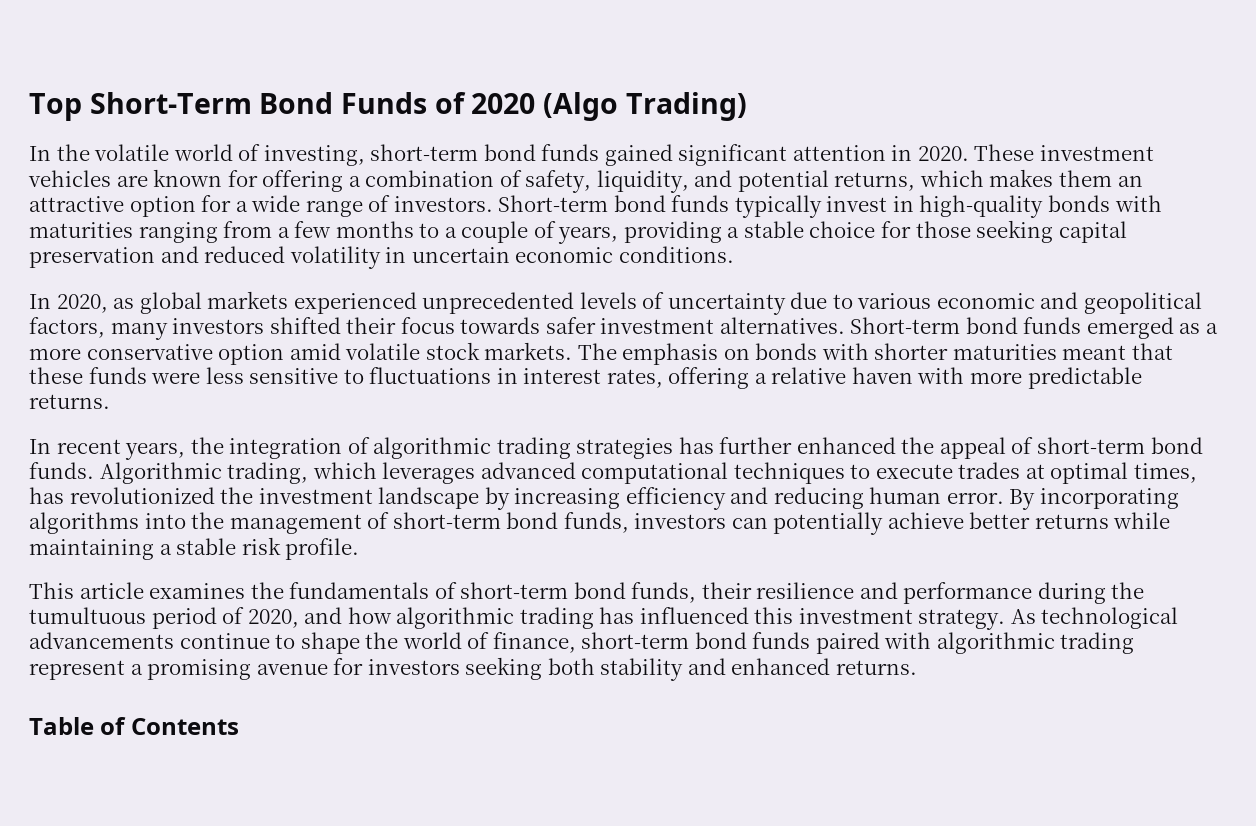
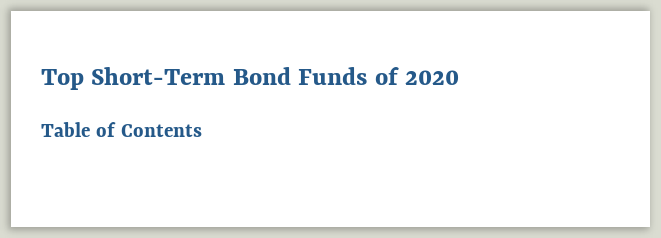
[543,92,747,121] [29,144,1155,166] [28,169,1143,193] [29,195,1162,218] [29,220,1127,244] [29,246,734,269] [29,291,1203,315] [29,317,1219,340] [29,342,1174,365] [29,367,1142,389] [29,394,110,409] [29,437,1203,460] [29,462,1197,484] [29,487,1179,510] [29,512,1171,535] [29,537,360,560] [29,582,1145,604] [29,607,1179,630] [29,632,1135,654] [29,657,917,681] (Algo Trading) // In the volatile world of investing, short-term bond funds gained significant attention in 2020. These investment vehicles are known for offering a combination of safety, liquidity, and potential returns, which makes them an attractive option for a wide range of investors. Short-term bond funds typically invest in high-quality bonds with maturities ranging from a few months to a couple of years, providing a stable choice for those seeking capital preservation and reduced volatility in uncertain economic conditions. // In 2020, as global markets experienced unprecedented levels of uncertainty due to various economic and geopolitical factors, many investors shifted their focus towards safer investment alternatives. Short-term bond funds emerged as a more conservative option amid volatile stock markets. The emphasis on bonds with shorter maturities meant that these funds were less sensitive to fluctuations in interest rates, offering a relative haven with more predictable returns. // In recent years, the integration of algorithmic trading strategies has further enhanced the appeal of short-term bond funds. Algorithmic trading, which leverages advanced computational techniques to execute trades at optimal times, has revolutionized the investment landscape by increasing efficiency and reducing human error. By incorporating algorithms into the management of short-term bond funds, investors can potentially achieve better returns while maintaining a stable risk profile. // This article examines the fundamentals of short-term bond funds, their resilience and performance during the tumultuous period of 2020, and how algorithmic trading has influenced this investment strategy. As technological advancements continue to shape the world of finance, short-term bond funds paired with algorithmic trading represent a promising avenue for investors seeking both stability and enhanced returns. -> (460, 77) none

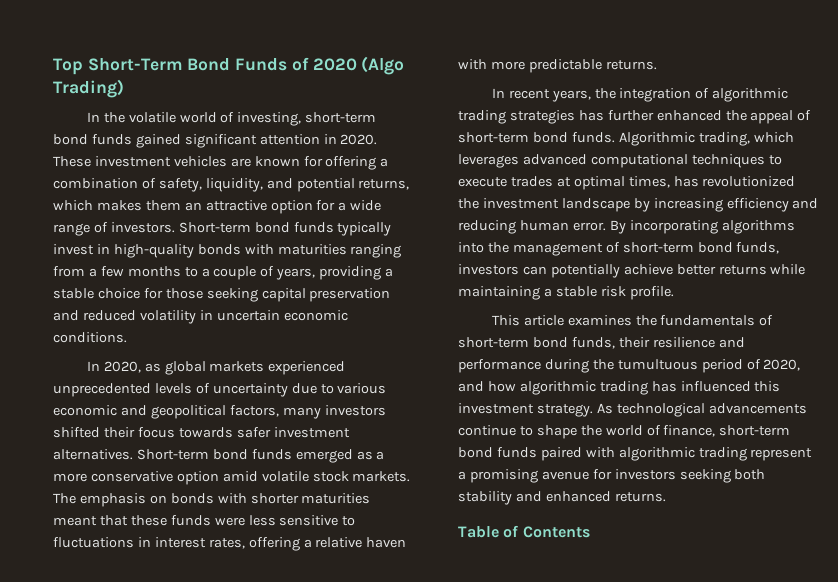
(460, 77) none -> [361,56,405,75] [53,79,124,98] [86,112,377,126] [53,134,378,148] [53,156,389,170] [53,178,410,192] [53,200,382,214] [53,222,392,236] [53,244,402,258] [53,266,394,280] [53,288,391,302] [53,310,348,324] [53,332,127,343] [86,361,346,375] [53,383,387,397] [53,405,386,419] [53,427,350,438] [53,449,385,463] [53,471,411,485] [53,493,371,507] [53,515,356,526] [53,537,407,551] [458,59,657,73] [491,88,789,102] [458,110,812,124] [458,132,794,146] [458,154,782,168] [458,176,796,190] [458,198,819,212] [458,220,795,234] [458,242,780,256] [458,264,806,278] [458,286,674,300] [491,315,774,326] [458,337,745,349] [458,359,801,373] [458,381,781,395] [458,403,807,417] [458,425,791,439] [458,447,813,461] [458,469,766,483] [458,491,666,505] (Algo Trading) // In the volatile world of investing, short-term bond funds gained significant attention in 2020. These investment vehicles are known for offering a combination of safety, liquidity, and potential returns, which makes them an attractive option for a wide range of investors. Short-term bond funds typically invest in high-quality bonds with maturities ranging from a few months to a couple of years, providing a stable choice for those seeking capital preservation and reduced volatility in uncertain economic conditions. // In 2020, as global markets experienced unprecedented levels of uncertainty due to various economic and geopolitical factors, many investors shifted their focus towards safer investment alternatives. Short-term bond funds emerged as a more conservative option amid volatile stock markets. The emphasis on bonds with shorter maturities meant that these funds were less sensitive to fluctuations in interest rates, offering a relative haven with more predictable returns. // In recent years, the integration of algorithmic trading strategies has further enhanced the appeal of short-term bond funds. Algorithmic trading, which leverages advanced computational techniques to execute trades at optimal times, has revolutionized the investment landscape by increasing efficiency and reducing human error. By incorporating algorithms into the management of short-term bond funds, investors can potentially achieve better returns while maintaining a stable risk profile. // This article examines the fundamentals of short-term bond funds, their resilience and performance during the tumultuous period of 2020, and how algorithmic trading has influenced this investment strategy. As technological advancements continue to shape the world of finance, short-term bond funds paired with algorithmic trading represent a promising avenue for investors seeking both stability and enhanced returns.

